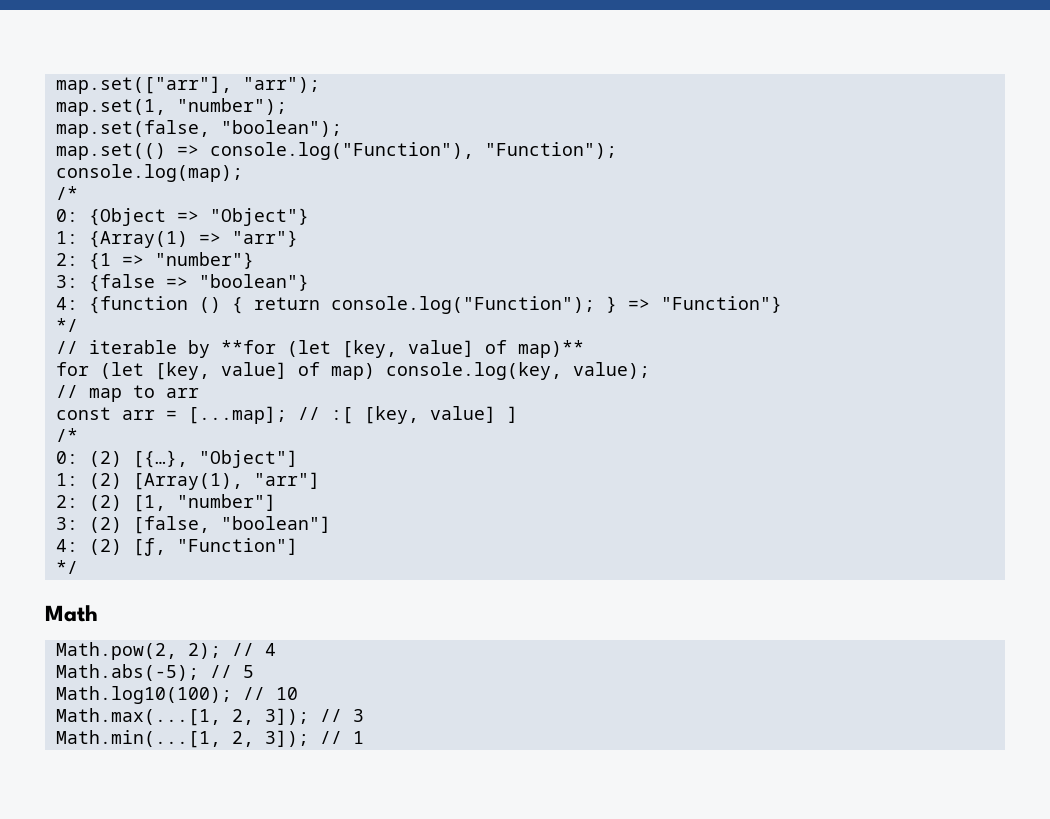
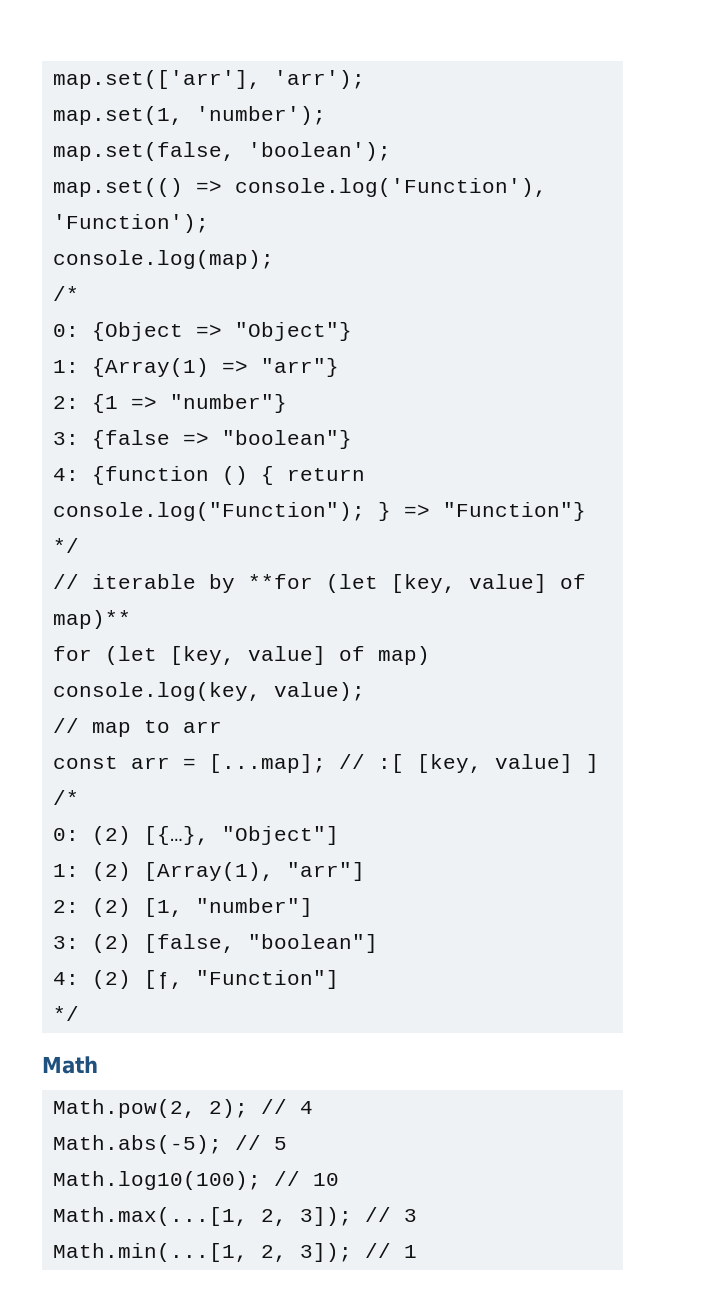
[56,76,321,94] map.set(["arr"], "arr"); -> [53,70,366,89] map.set(['arr'], 'arr');
[177,98,288,115] "number"); -> [196,106,327,125] 'number');
[221,120,343,137] "boolean"); -> [248,142,392,161] 'boolean');
[210,142,618,160] console.log("Function"), "Function"); -> [235,178,548,197] [53,214,210,233] console.log('Function'), 'Function');

